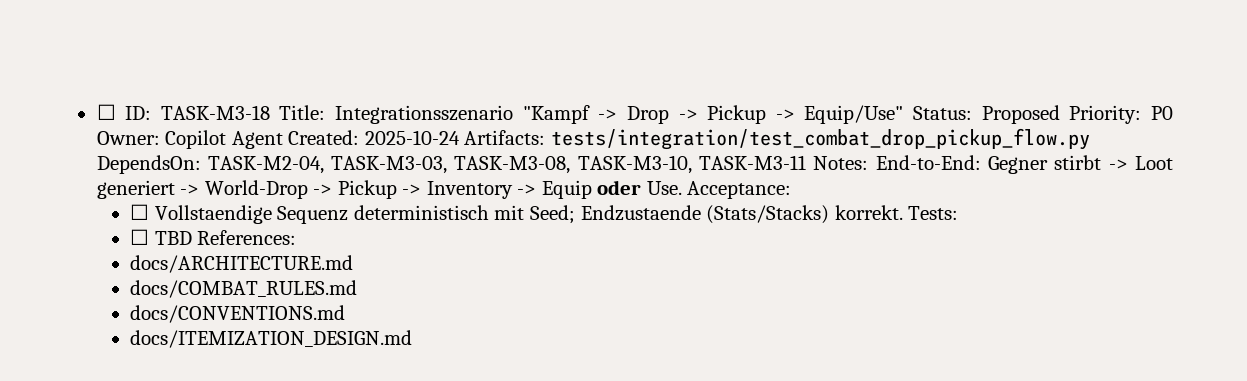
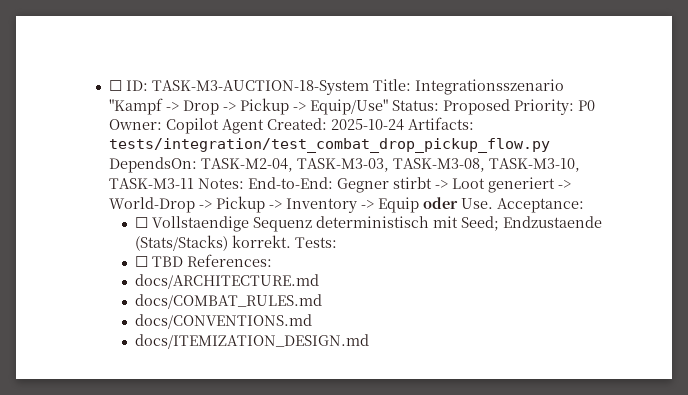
[160,105,270,120] TASK-M3-18 -> [151,80,369,95] TASK-M3-AUCTION-18-System

